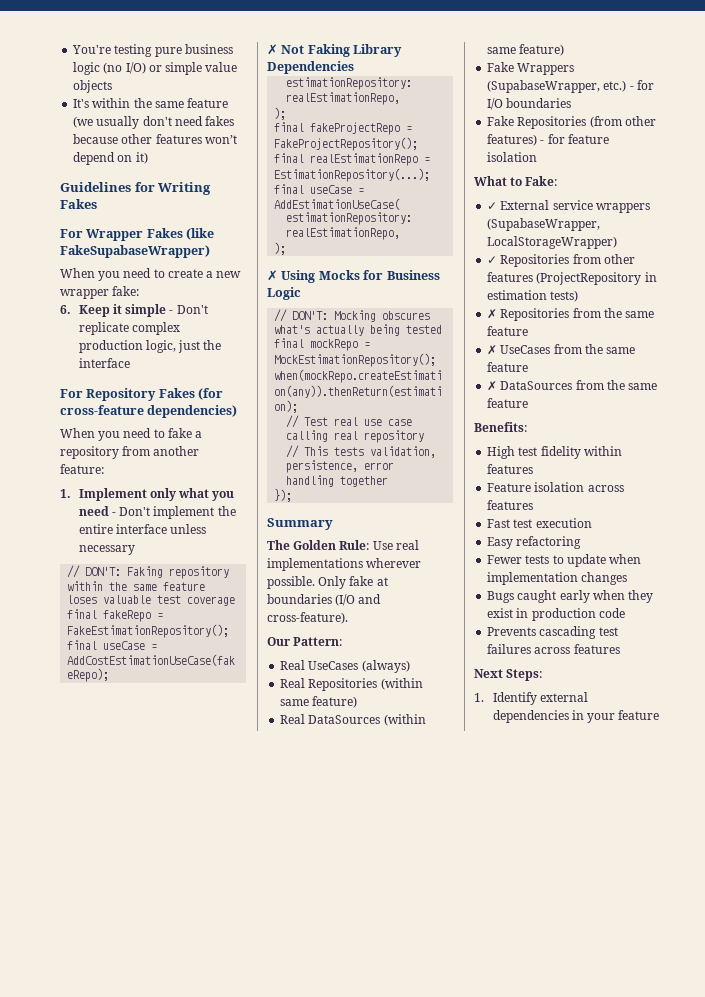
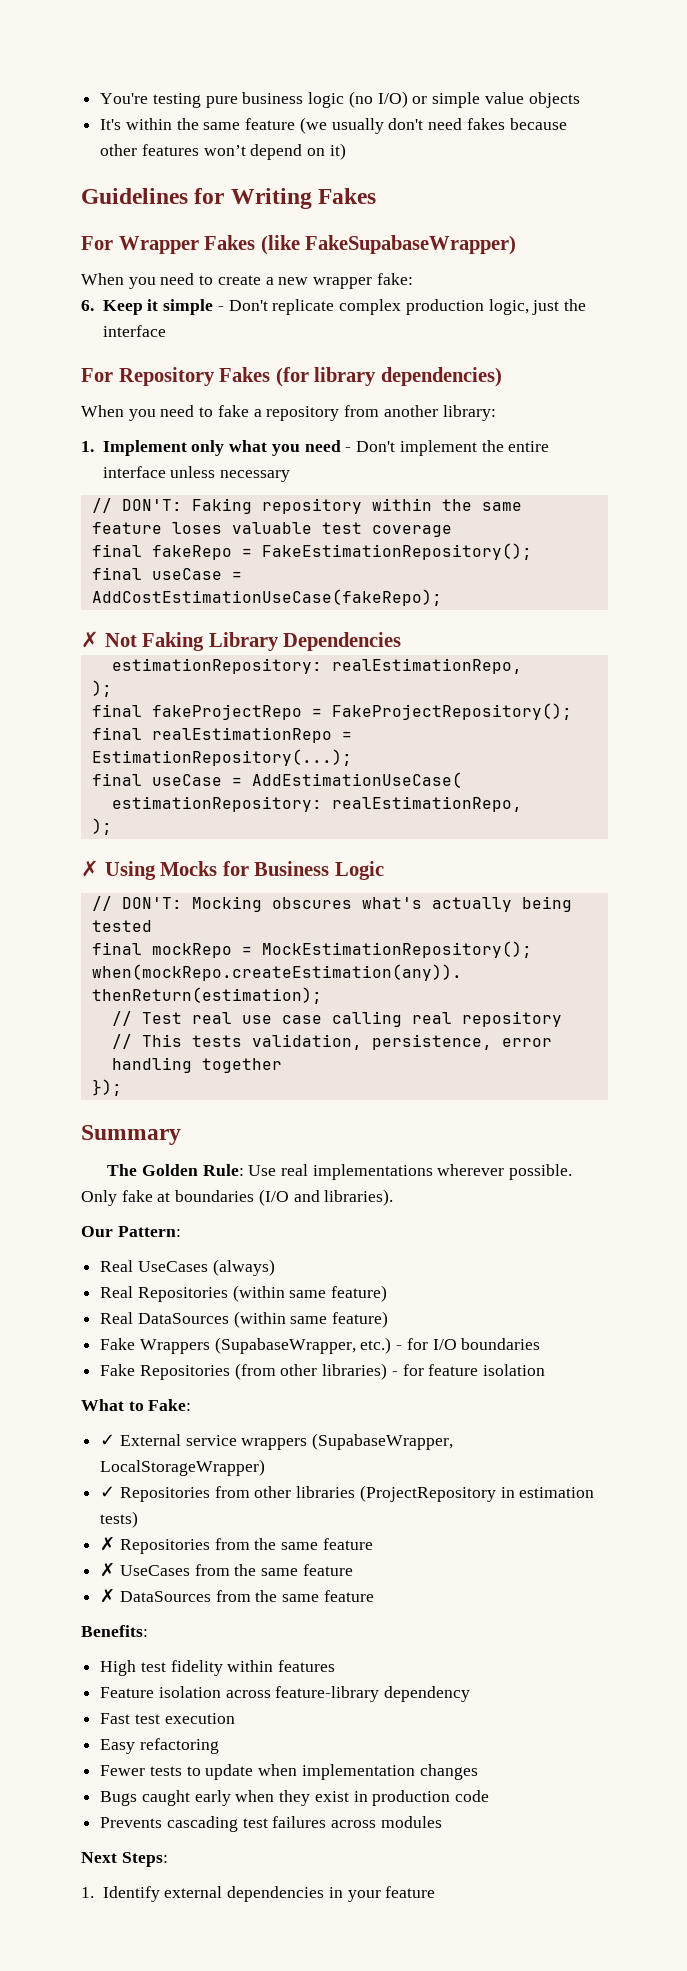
[60,405,144,415] cross-feature -> [314,367,377,386] library
[60,464,104,474] feature: -> [442,405,496,421] library:
[267,612,348,624] cross-feature). -> [324,1189,394,1206] libraries).
[487,134,538,146] features) -> [322,1363,388,1380] libraries)
[487,272,534,282] features -> [296,1486,356,1498] libraries
[487,500,534,510] features -> [275,1686,471,1702] feature-library dependency
[573,644,620,654] features -> [380,1816,442,1828] modules

